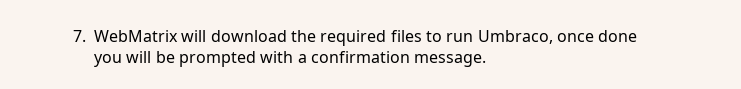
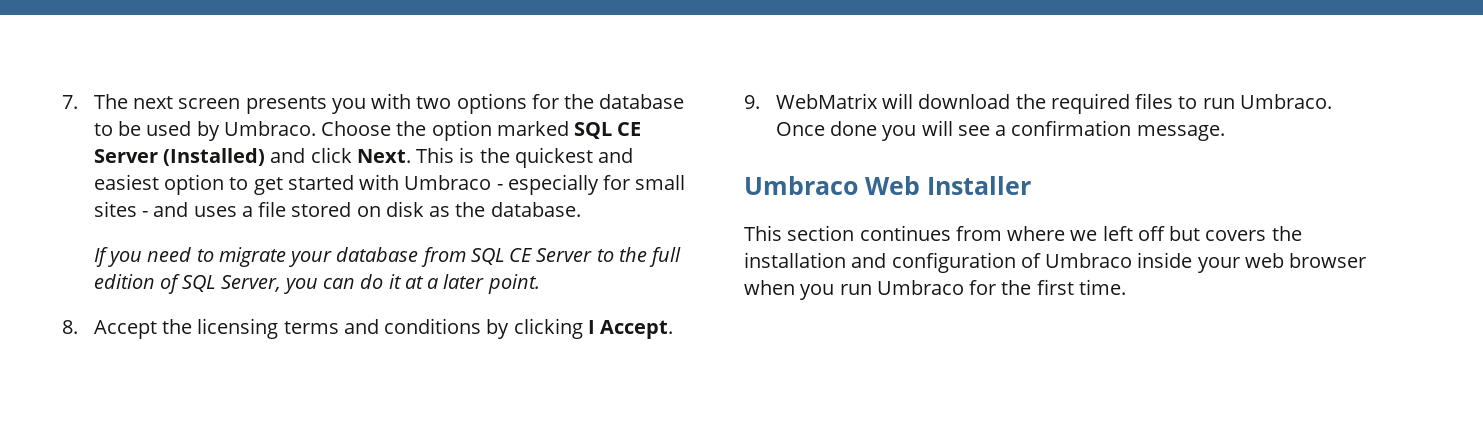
(86, 36) none -> [93,93,685,114] [93,120,642,141] [93,147,634,168] [93,174,686,195] [93,201,581,217] [93,247,682,267] [93,274,540,294] [62,318,674,339] [744,95,760,109] The next screen presents you with two options for the database to be used by Umbraco. Choose the option marked SQL CE Server (Installed) and click Next. This is the quickest and easiest option to get started with Umbraco - especially for small sites - and uses a file stored on disk as the database. // If you need to migrate your database from SQL CE Server to the full edition of SQL Server, you can do it at a later point. // 8. Accept the licensing terms and conditions by clicking I Accept. // 9.
[477,30,594,44] Umbraco, once -> [1239,94,1332,109] [775,122,825,136] Umbraco. Once
[155,51,294,67] be prompted with -> [957,125,990,136] see
(487, 60) none -> [744,176,1031,195] [744,225,1302,241] [744,252,1367,273] [744,279,1126,300] // Umbraco Web Installer // This section continues from where we left off but covers the installation and configuration of Umbraco inside your web browser when you run Umbraco for the first time.

